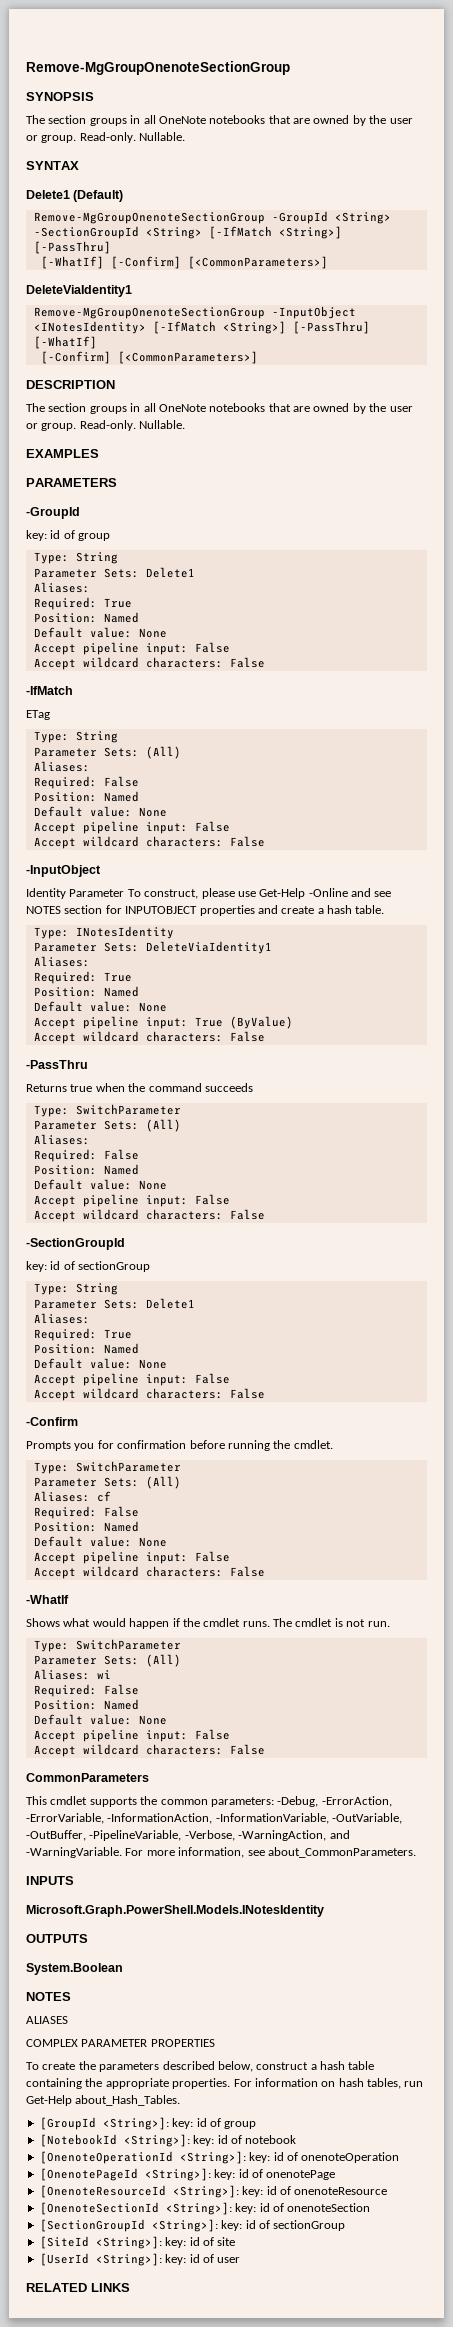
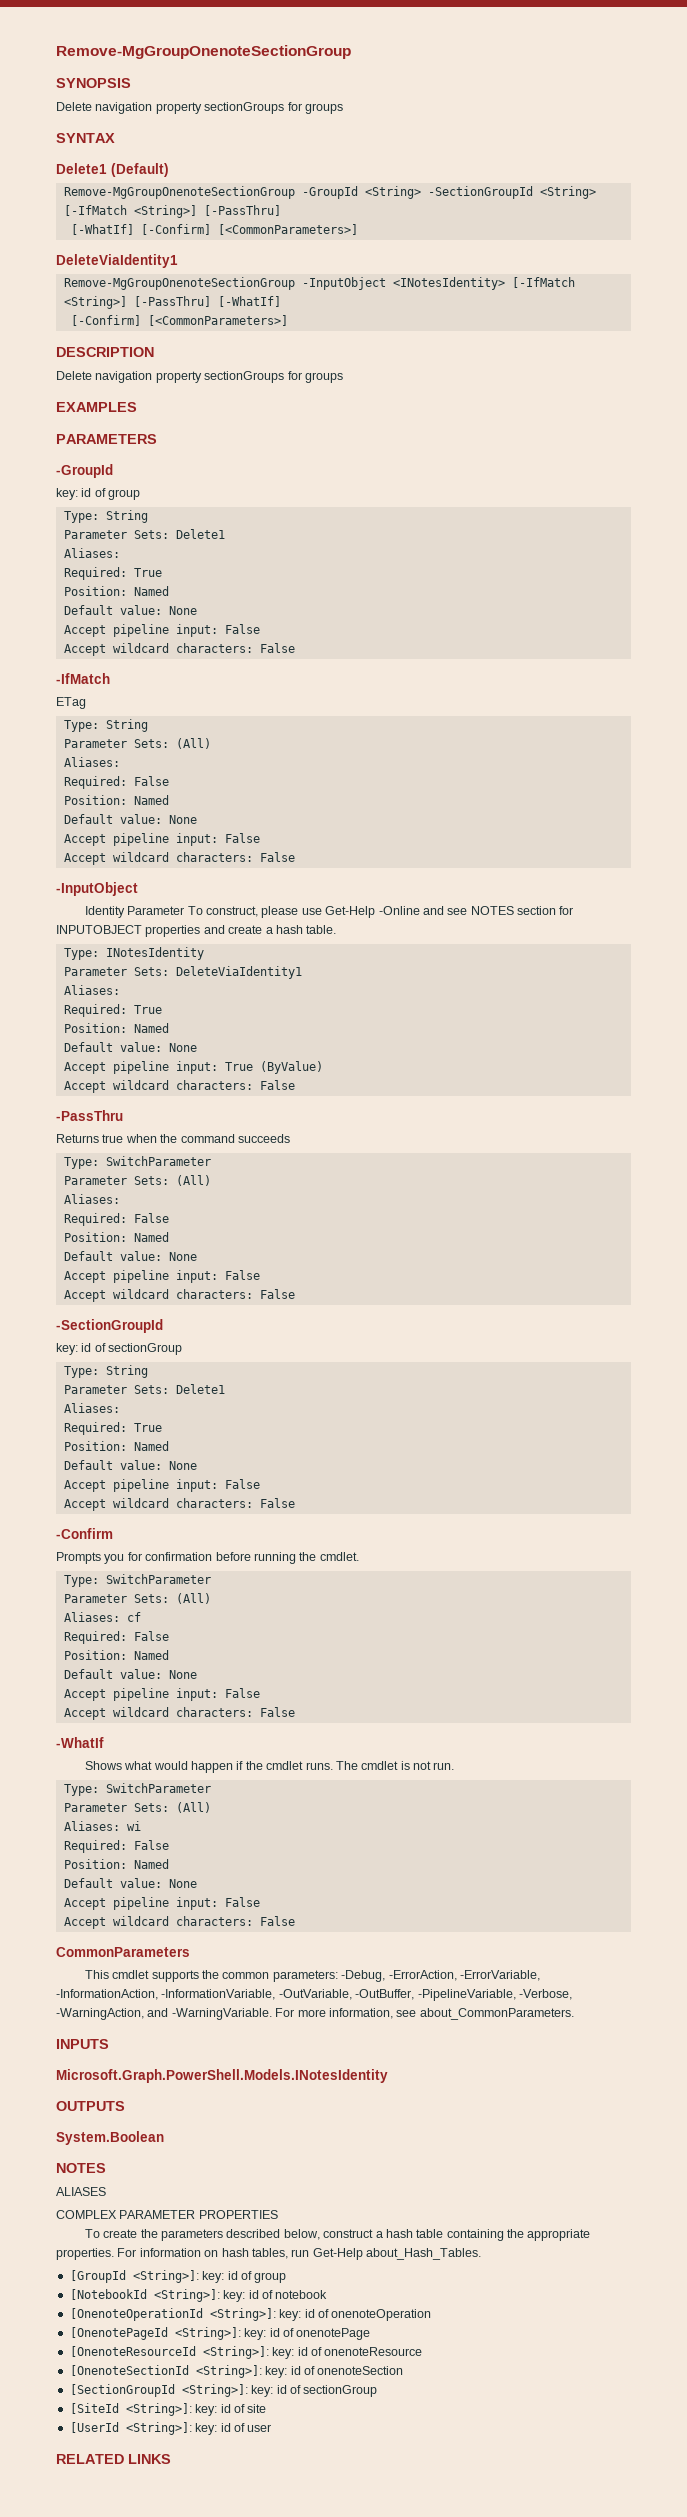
[26,115,413,126] [26,132,186,143] The section groups in all OneNote notebooks that are owned by the user or group. Read-only. Nullable. -> [56,102,343,114] Delete navigation property sectionGroups for groups
[26,403,413,414] [26,420,186,431] The section groups in all OneNote notebooks that are owned by the user or group. Read-only. Nullable. -> [56,371,343,383] Delete navigation property sectionGroups for groups

